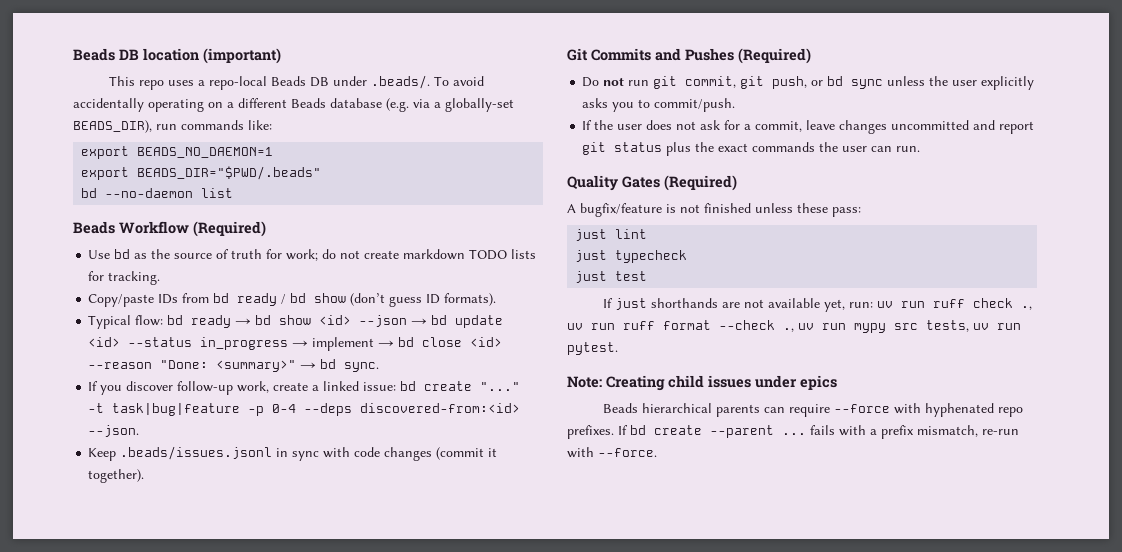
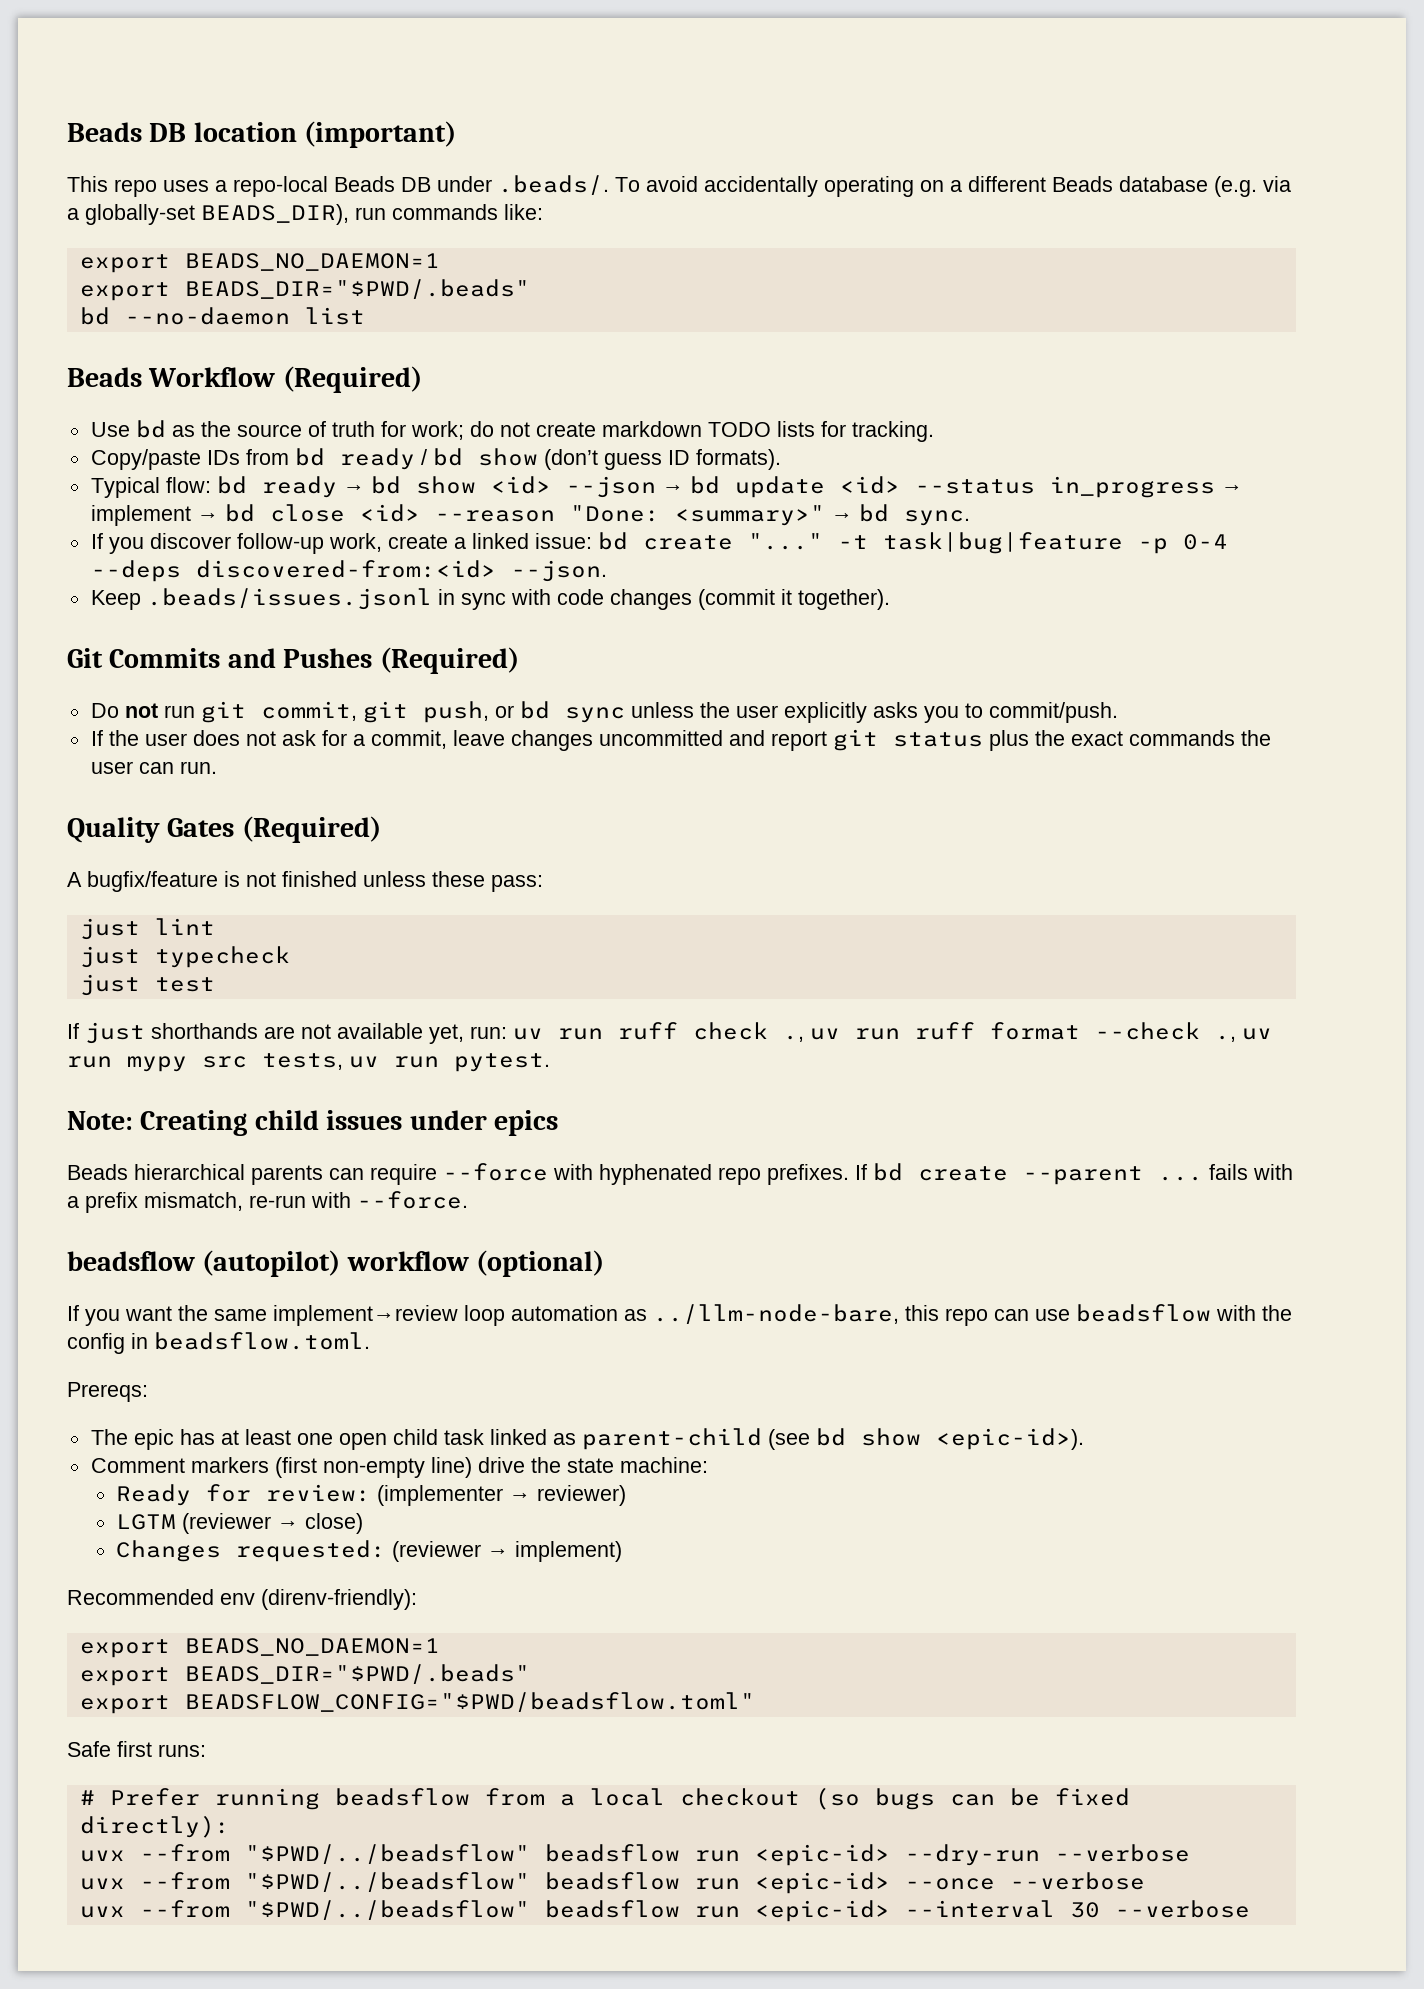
(657, 452) none -> [67,1250,605,1277] [67,1304,1292,1326] [67,1332,370,1354] [67,1382,148,1402] [90,1428,1084,1450] [90,1457,708,1478] [116,1484,627,1506] [116,1513,364,1534] [116,1540,623,1562] [67,1589,417,1610] [79,1638,440,1658] [79,1664,530,1686] [79,1692,755,1714] [67,1741,206,1757] [79,1787,1130,1810] [79,1815,230,1838] [79,1844,1190,1866] [79,1872,1145,1894] [79,1900,1250,1922] // beadsflow (autopilot) workflow (optional) // If you want the same implement→review loop automation as ../llm-node-bare, this repo can use beadsflow with the config in beadsflow.toml. // Prereqs: // The epic has at least one open child task linked as parent-child (see bd show <epic-id>). // Comment markers (first non-empty line) drive the state machine: // Ready for review: (implementer → reviewer) // LGTM (reviewer → close) // Changes requested: (reviewer → implement) // Recommended env (direnv-friendly): // export BEADS_NO_DAEMON=1 // export BEADS_DIR="$PWD/.beads" // export BEADSFLOW_CONFIG="$PWD/beadsflow.toml" // Safe first runs: // # Prefer running beadsflow from a local checkout (so bugs can be fixed directly): // uvx --from "$PWD/../beadsflow" beadsflow run <epic-id> --dry-run --verbose // uvx --from "$PWD/../beadsflow" beadsflow run <epic-id> --once --verbose // uvx --from "$PWD/../beadsflow" beadsflow run <epic-id> --interval 30 --verbose

